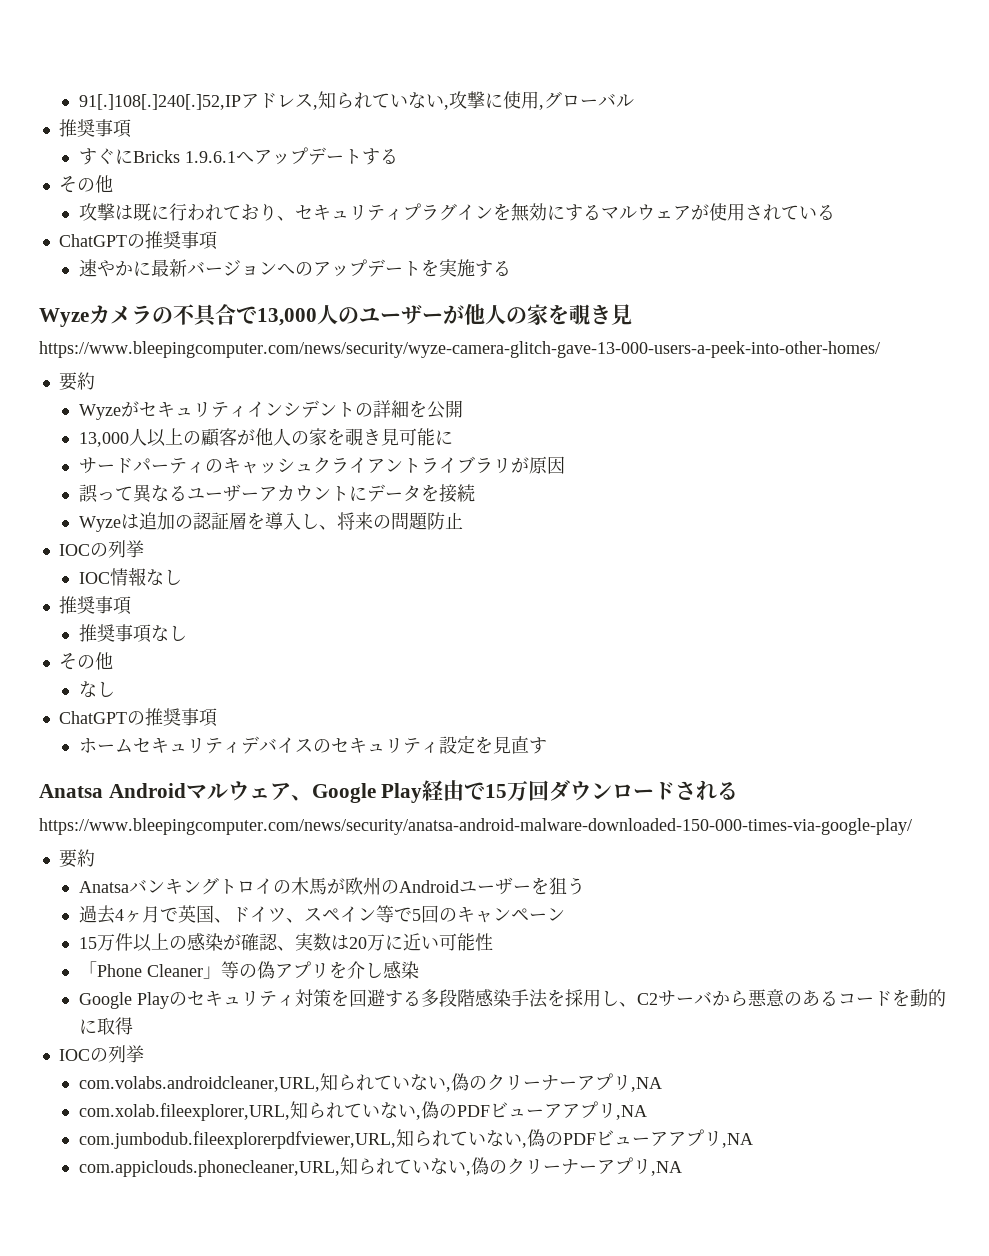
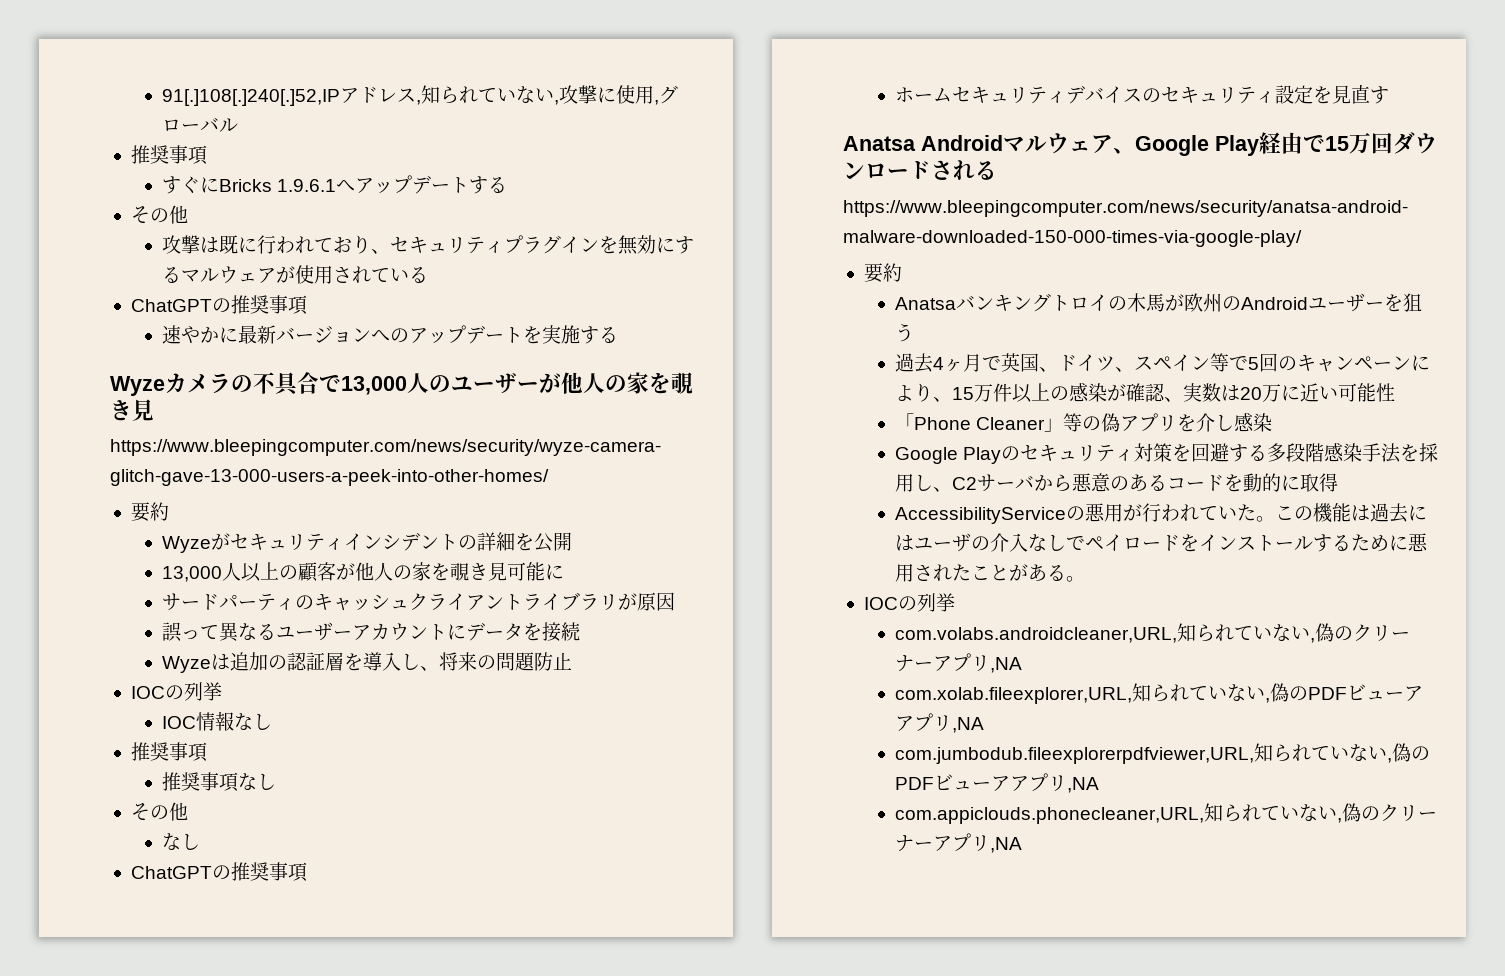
(565, 914) // -> [1411,355,1431,371] [895,383,953,402] により、
(133, 1026) none -> [895,503,1428,524] [895,533,1429,552] [895,564,1086,582] // AccessibilityServiceの悪用が行われていた。この機能は過去にはユーザの介入なしでペイロードをインストールするために悪用されたことがある。

